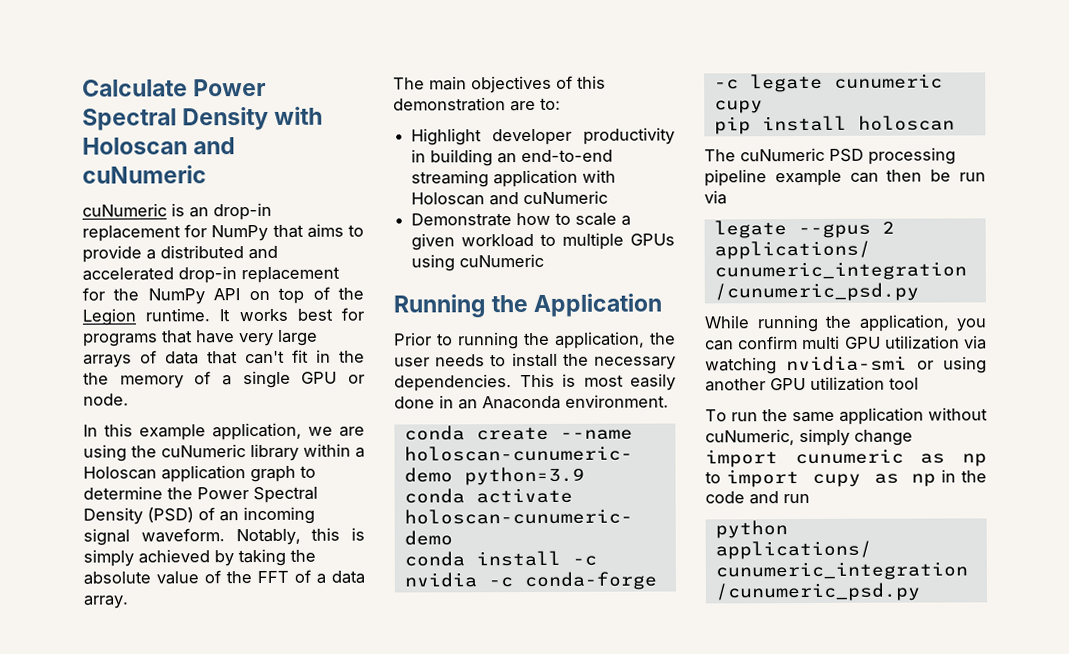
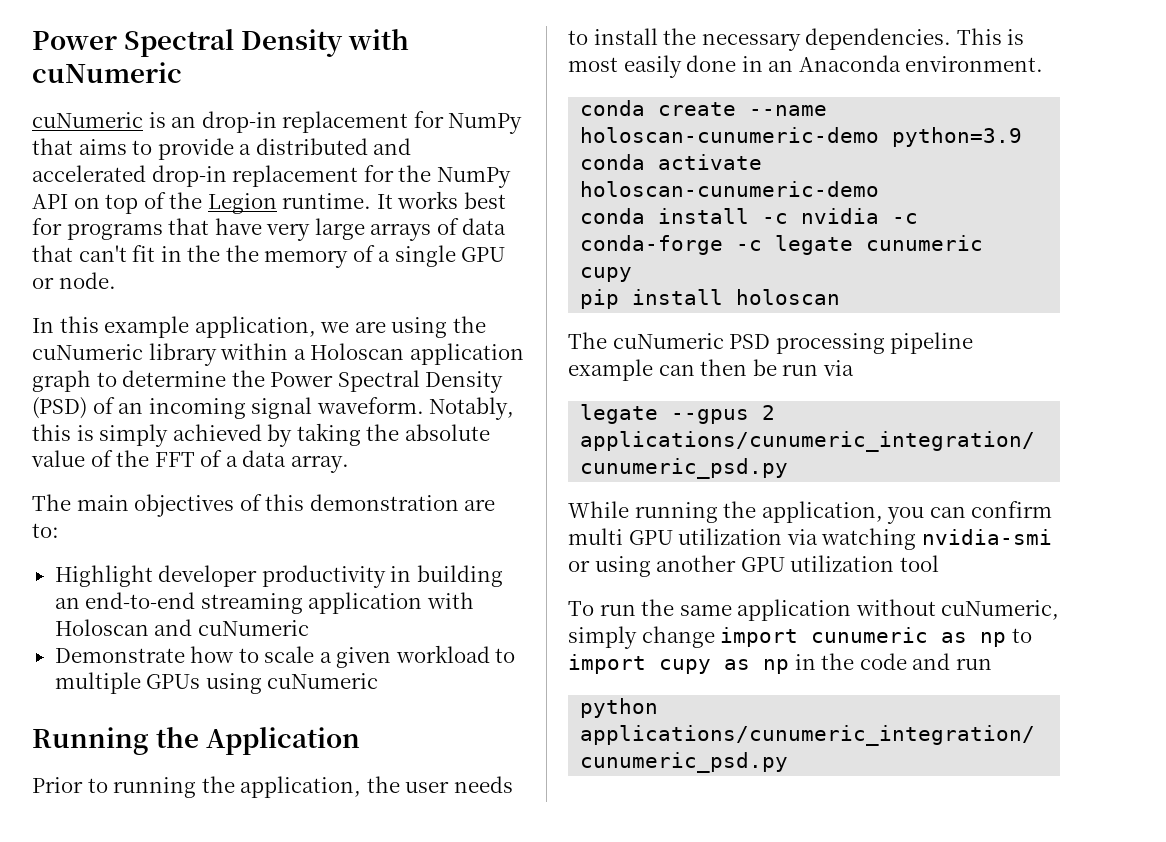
[82,79,188,97] Calculate -> (32, 40) none
[82,137,237,155] Holoscan and -> (410, 39) none

